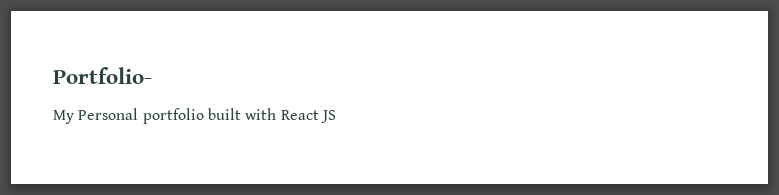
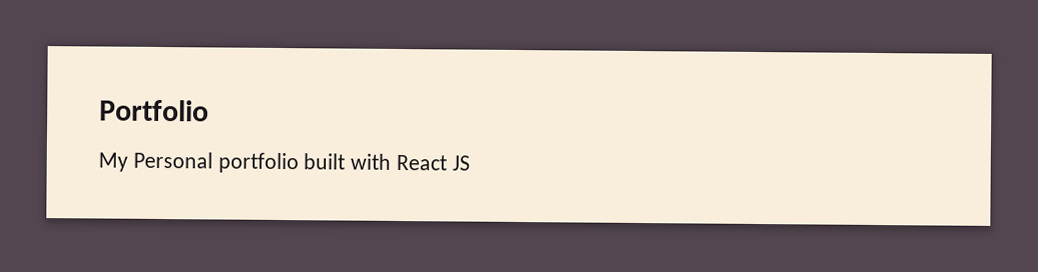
[53,67,152,84] Portfolio- -> [99,99,209,122] Portfolio

